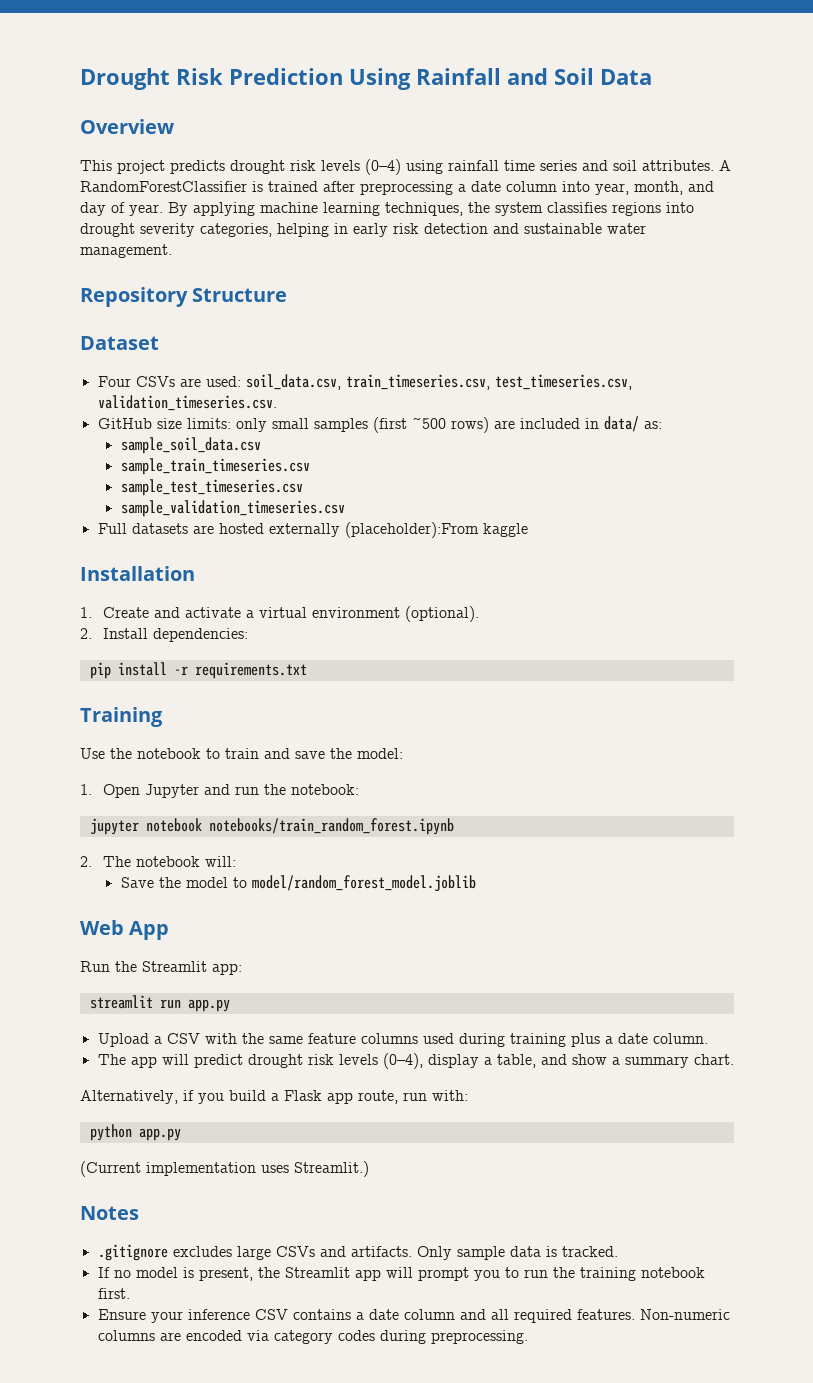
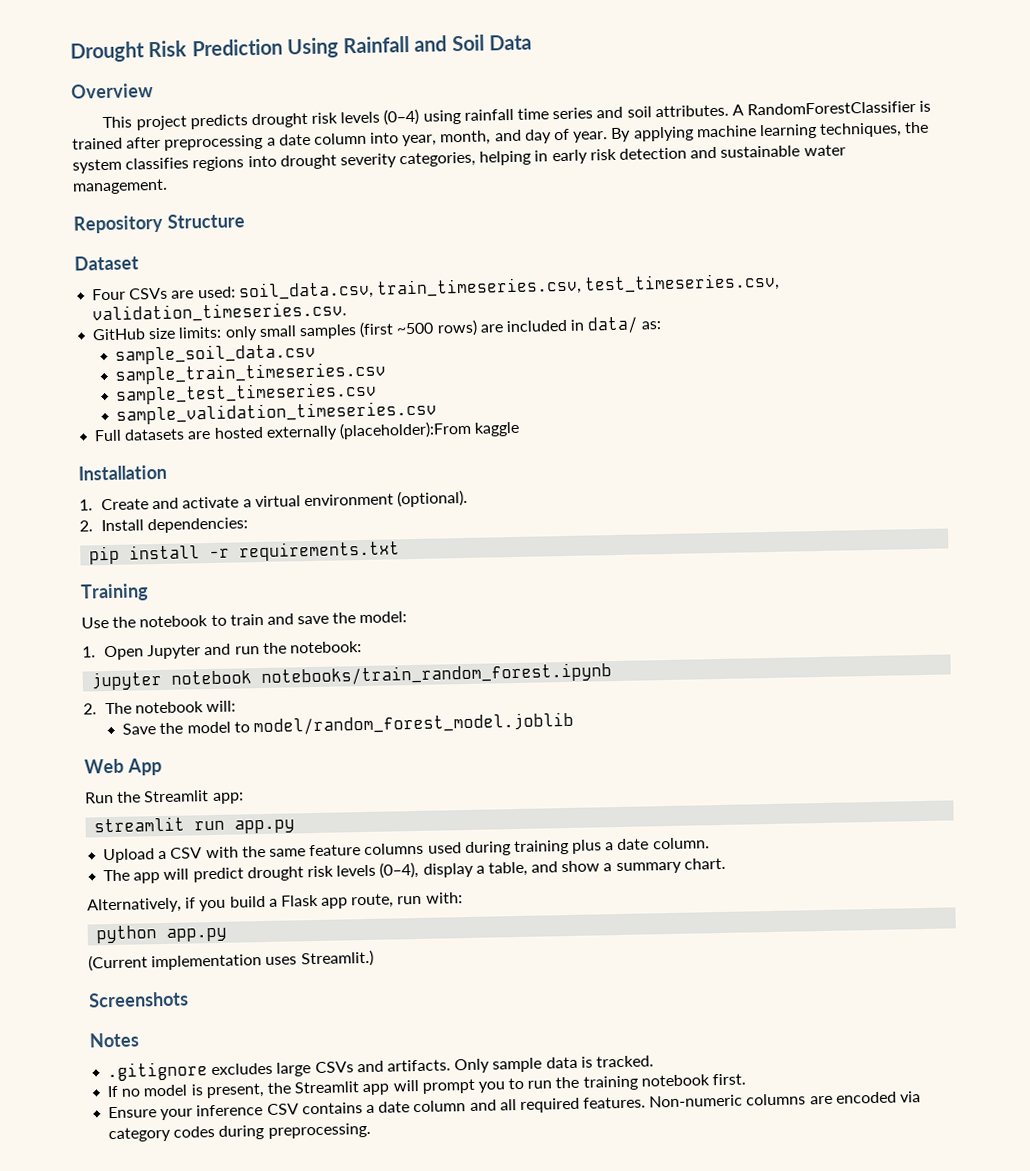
(369, 1169) none -> [88,991,189,1008] // Screenshots

